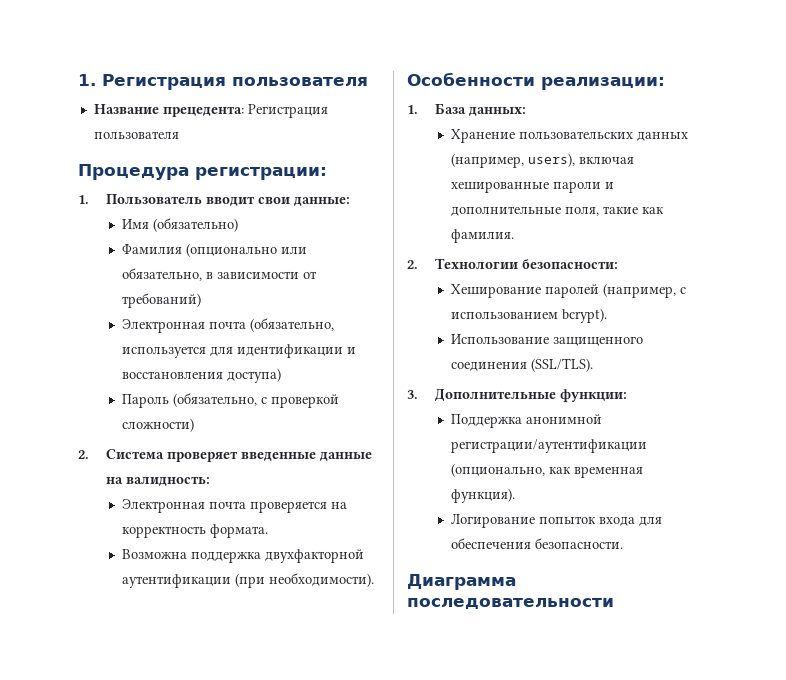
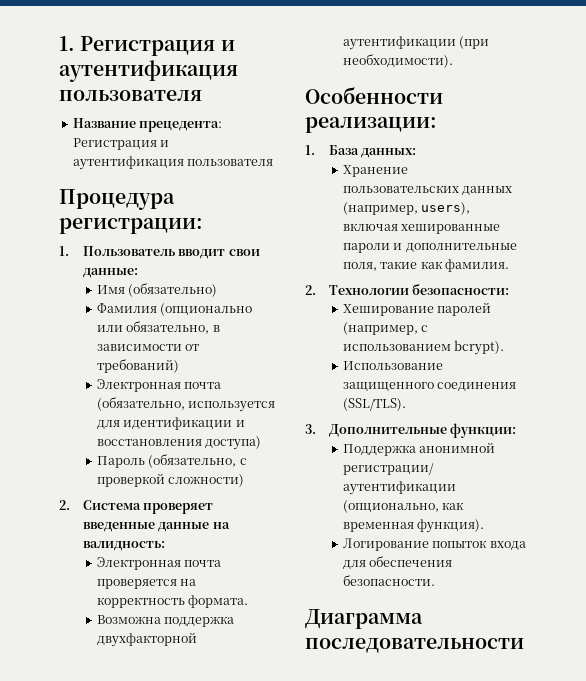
(226, 82) none -> [220,40,235,51] [59,60,238,82] и аутентификация
(328, 111) none -> [160,140,170,147] [72,156,184,170] и аутентификация

